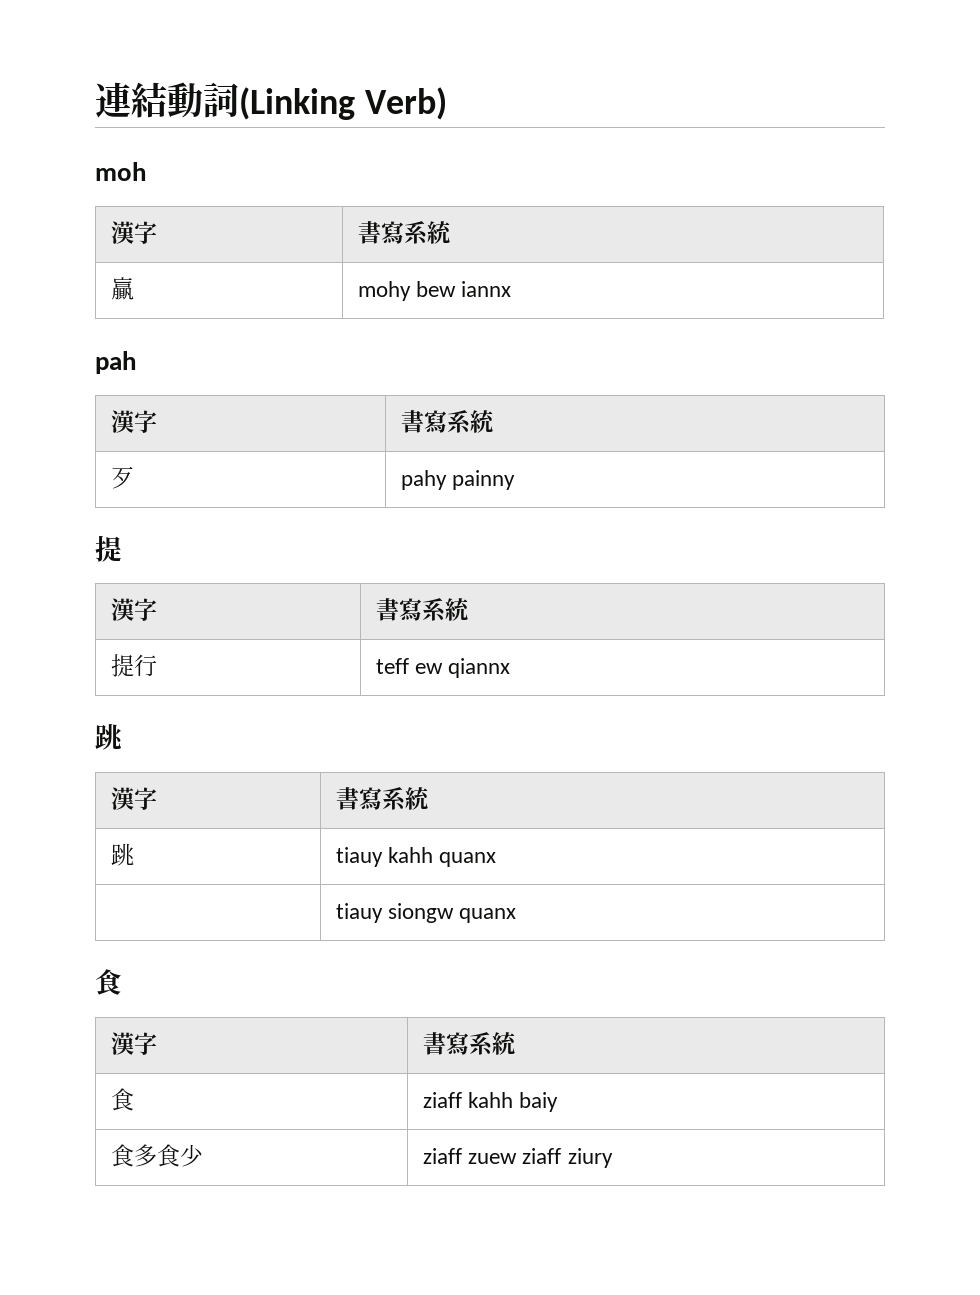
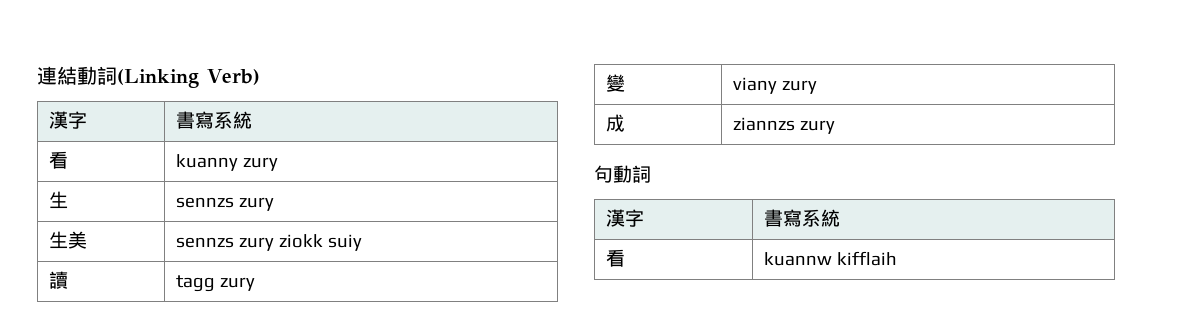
[95,162,146,181] [110,221,157,244] [357,221,451,245] [110,277,134,300] [357,281,512,301] [95,351,136,374] [110,410,157,433] [400,410,494,434] [110,466,134,489] [400,470,516,490] [95,535,122,562] [110,598,157,621] [375,598,469,622] [110,654,157,677] [375,658,511,678] [95,724,123,750] [110,787,157,810] [335,787,429,811] [110,843,134,866] [335,847,497,867] [335,903,517,923] [95,969,122,995] [110,1032,157,1055] [422,1032,516,1056] [110,1088,134,1111] [422,1092,559,1112] [110,1144,203,1167] [422,1148,613,1168] // moh // 漢字 | 書寫系統 // 贏 | mohy bew iannx // pah // 漢字 | 書寫系統 // 歹 | pahy painny // 提 // 漢字 | 書寫系統 // 提行 | teff ew qiannx // 跳 // 漢字 | 書寫系統 // 跳 | tiauy kahh quanx // | tiauy siongw quanx // 食 // 漢字 | 書寫系統 // 食 | ziaff kahh baiy // 食多食少 | ziaff zuew ziaff ziury -> [49,111,88,129] [176,111,253,129] [49,151,69,169] [176,154,279,171] [49,191,69,209] [176,197,275,211] [49,231,88,249] [176,234,363,251] [49,271,69,289] [176,275,256,292] [606,74,626,92] [733,77,818,94] [606,114,626,132] [733,117,836,134] [594,165,651,183] [606,209,645,227] [764,209,841,227] [606,249,626,267] [764,251,898,266] // 漢字 | 書寫系統 // 看 | kuanny zury // 生 | sennzs zury // 生美 | sennzs zury ziokk suiy // 讀 | tagg zury // 變 | viany zury // 成 | ziannzs zury // 句動詞 // 漢字 | 書寫系統 // 看 | kuannw kifflaih

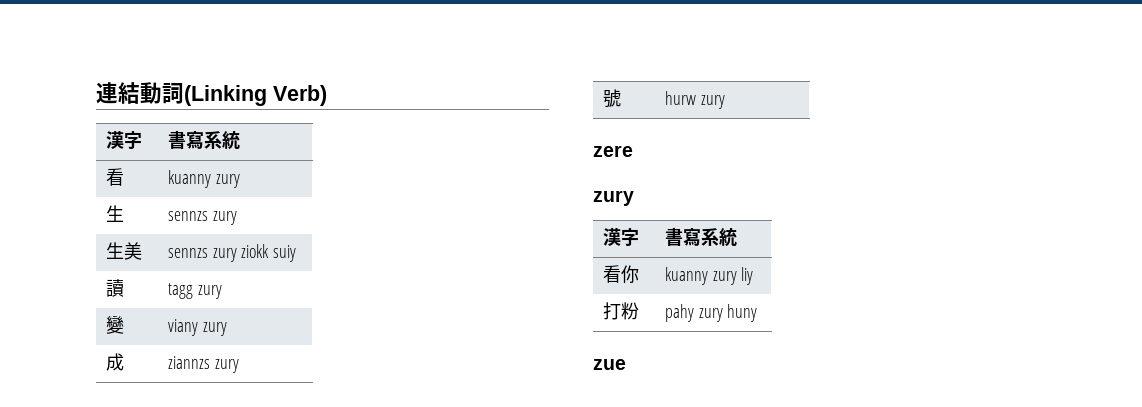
[594,165,651,183] [606,209,645,227] [764,209,841,227] [606,249,626,267] [764,251,898,266] // 句動詞 // 漢字 | 書寫系統 // 看 | kuannw kifflaih -> [602,89,621,108] [664,91,725,109] [593,145,633,157] [593,190,634,206] [602,228,639,246] [664,227,737,247] [602,265,639,283] [664,267,754,285] [602,302,639,320] [664,304,758,322] [593,359,626,370] // 號 | hurw zury // zere // zury // 漢字 | 書寫系統 // 看你 | kuanny zury liy // 打粉 | pahy zury huny // zue

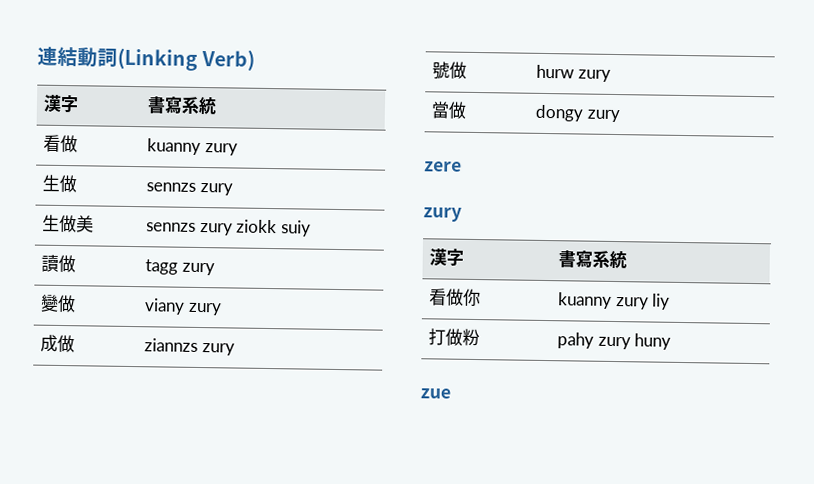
(124, 177) none -> [60,134,79,153] 做
(124, 213) none -> [59,174,78,193] 做
(124, 250) none -> [59,214,78,233] 做
(124, 288) none -> [58,254,77,273] 做
(124, 324) none -> [57,294,77,313] 做
(124, 362) none -> [57,334,76,353] 做
(621, 98) none -> [449,61,468,79] 做
(725, 102) none -> [431,101,468,119] [535,104,620,123] // 當做 | dongy zury
(621, 274) none -> [446,288,465,306] 做
(621, 311) none -> [445,328,464,346] 做

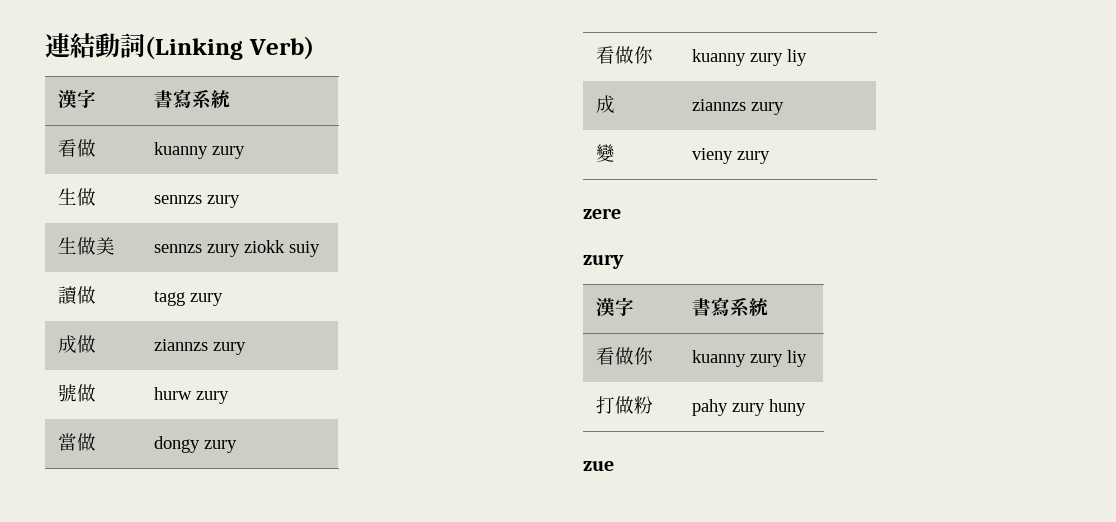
[40,293,77,313] [144,298,222,316] // 變做 | viany zury -> (223, 299) none
(620, 116) none -> [595,46,653,64] [691,49,807,66] [595,95,615,114] [691,99,784,115] [595,144,615,162] [691,148,770,164] // 看做你 | kuanny zury liy // 成 | ziannzs zury // 變 | vieny zury

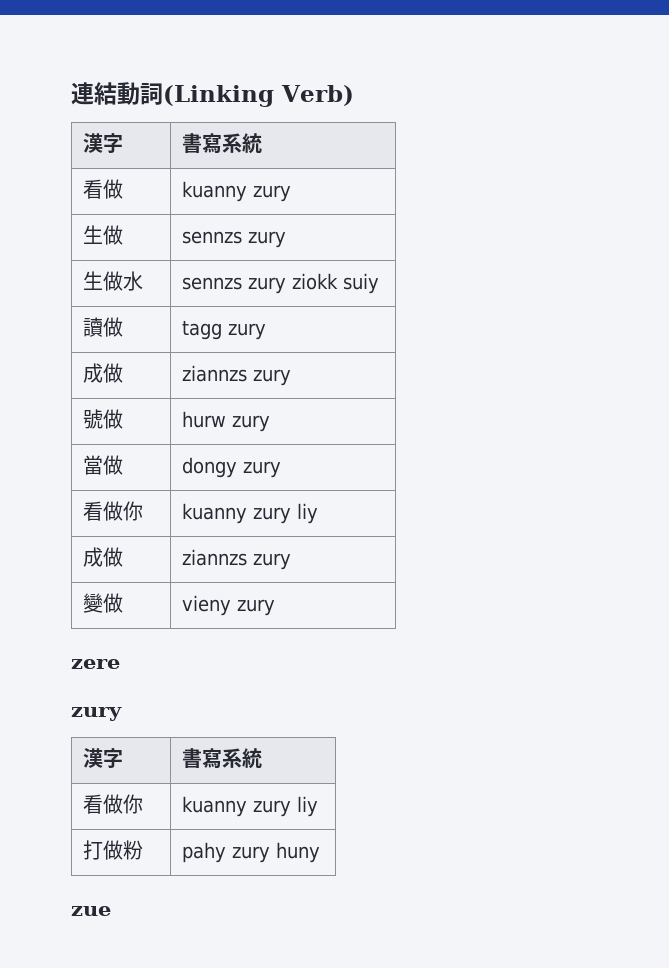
[95,237,115,255] 美 -> [123,271,144,291] 水
(615, 104) none -> [103,547,124,567] 做
(615, 153) none -> [103,593,124,613] 做

